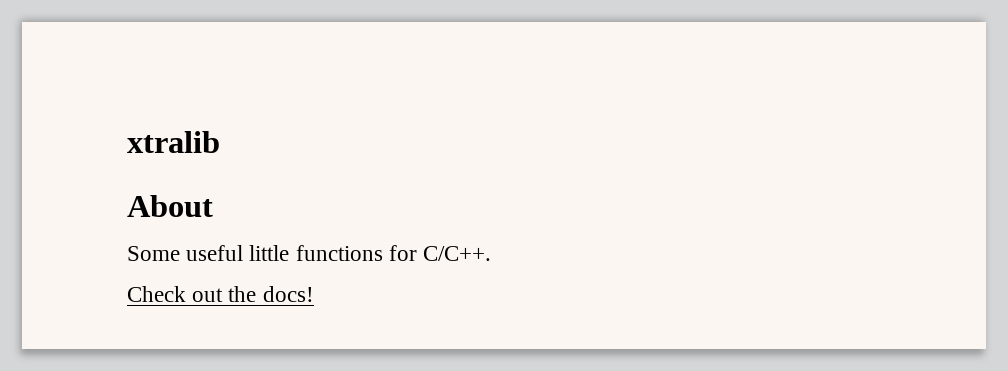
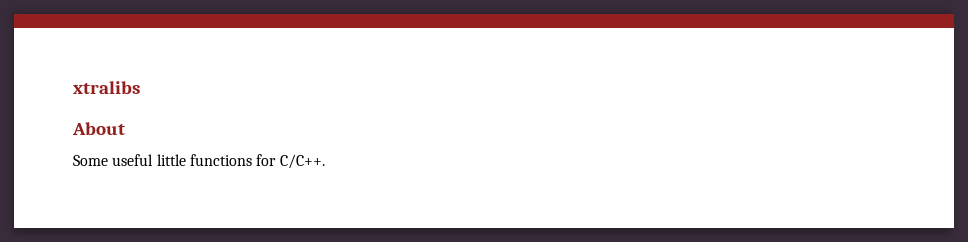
[127,131,220,153] xtralib -> [73,81,140,94] xtralibs
[127,286,314,302] // Check out the docs! -> (325, 161) none

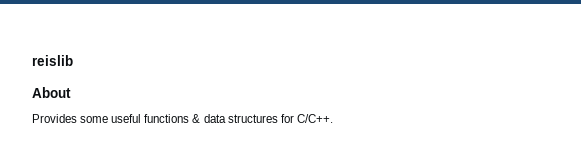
[73,81,140,94] xtralibs -> [32,55,73,66] reislib
[73,154,252,166] Some useful little functions -> [32,114,278,123] Provides some useful functions & data structures

